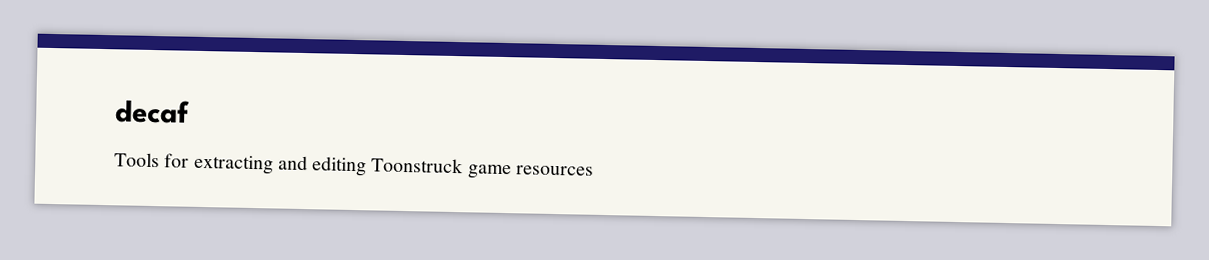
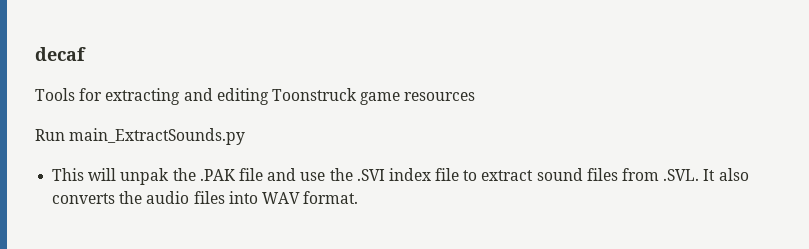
(594, 170) none -> [35,128,246,145] [52,168,749,185] [52,191,359,204] // Run main_ExtractSounds.py // This will unpak the .PAK file and use the .SVI index file to extract sound files from .SVL. It also converts the audio files into WAV format.

